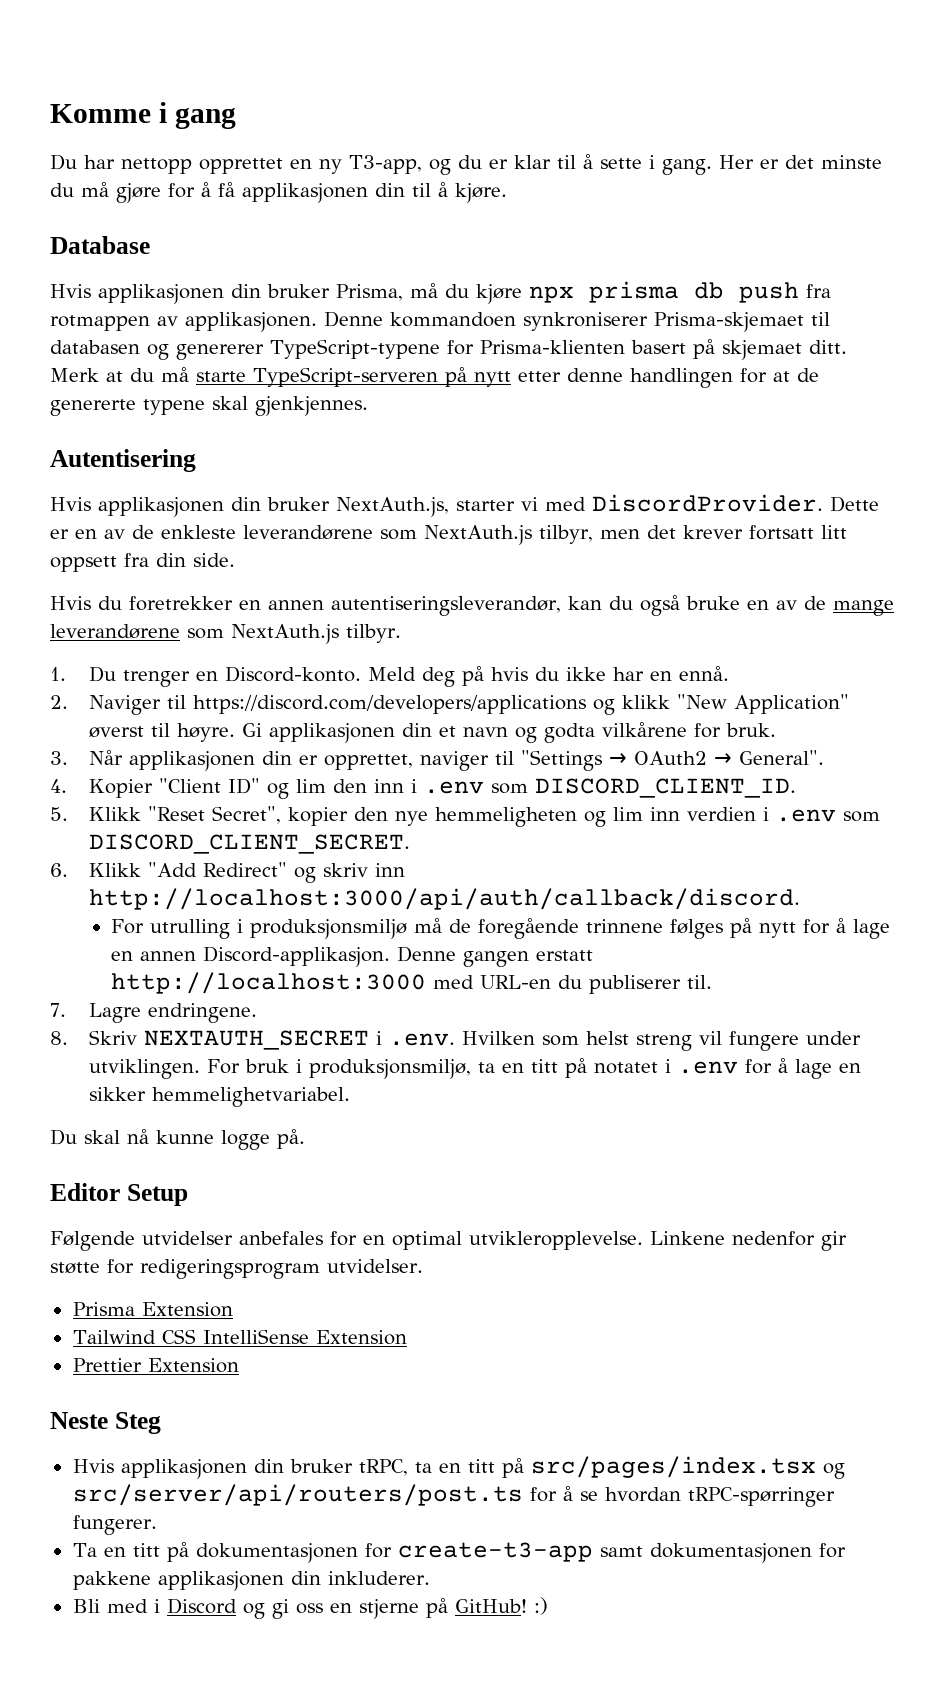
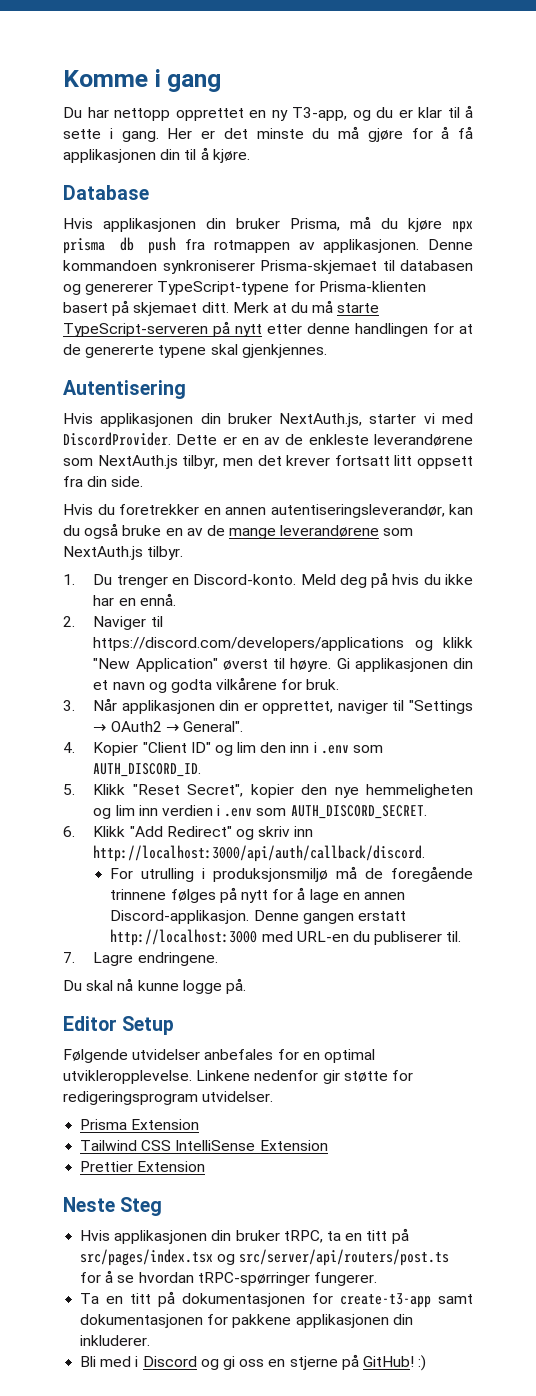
[534,778,796,798] DISCORD_CLIENT_ID. -> [93,763,202,777] AUTH_DISCORD_ID.
[88,834,410,854] DISCORD_CLIENT_SECRET. -> [290,805,427,819] AUTH_DISCORD_SECRET.
[50,1030,861,1051] [88,1058,861,1079] [88,1087,350,1107] // 8. Skriv NEXTAUTH_SECRET i .env. Hvilken som helst streng vil fungere under utviklingen. For bruk i produksjonsmiljø, ta en titt på notatet i .env for å lage en sikker hemmelighetvariabel. -> (218, 959) none

